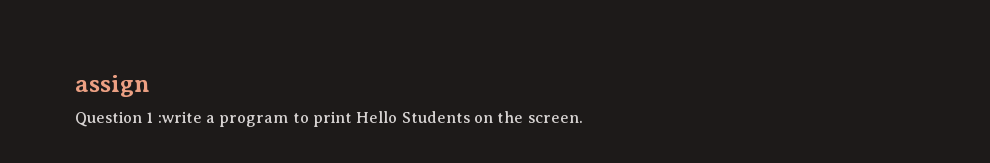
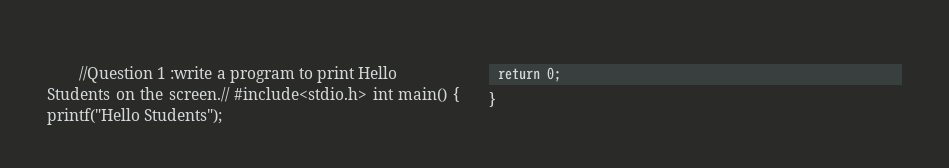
[75,75,150,97] [75,111,142,127] assign // Question -> [79,66,154,83] //Question
[527,115,583,123] screen. -> [168,87,460,102] [47,108,223,125] [498,67,562,82] [489,92,496,107] screen.// #include<stdio.h> int main() { printf("Hello Students"); // return 0; // }

